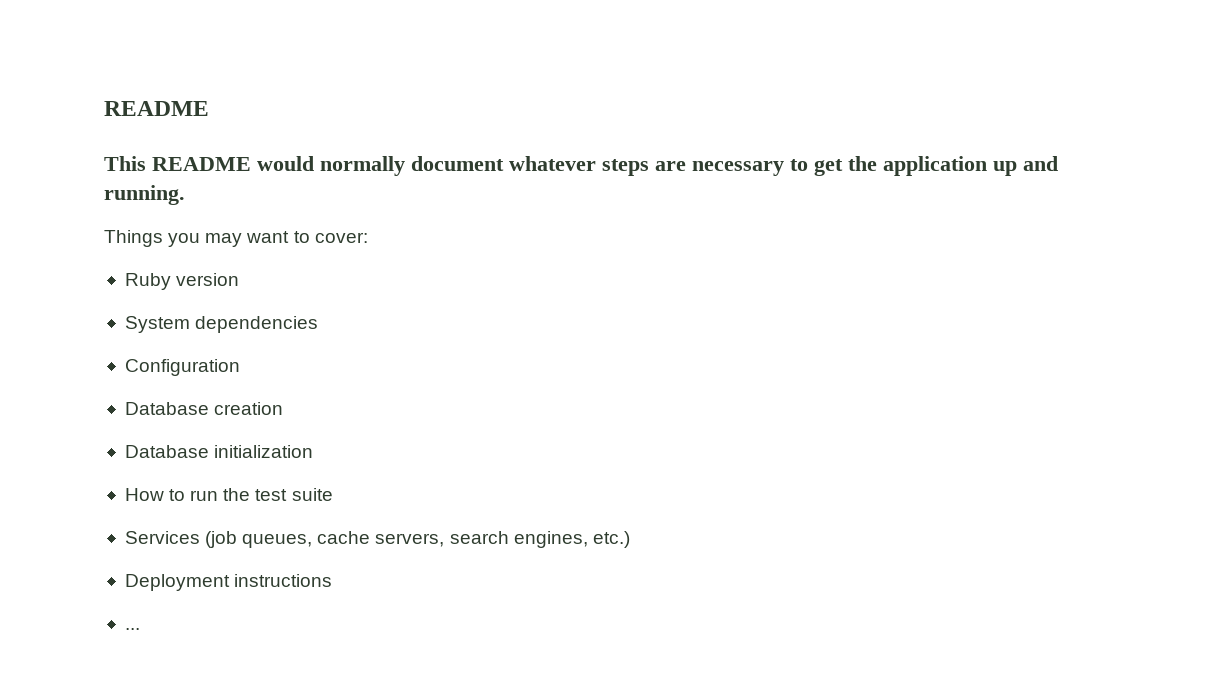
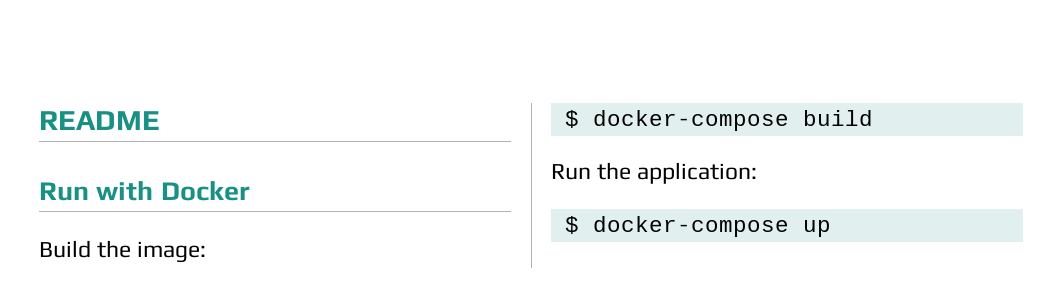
[104,156,1058,176] [104,185,185,205] [104,230,368,247] [124,273,240,290] [124,316,319,333] [124,359,240,376] [124,402,284,415] [124,445,314,458] [124,488,333,501] [124,531,630,548] [124,574,333,591] [124,628,140,630] This README would normally document whatever steps are necessary to get the application up and running. // Things you may want to cover: // Ruby version // System dependencies // Configuration // Database creation // Database initialization // How to run the test suite // Services (job queues, cache servers, search engines, etc.) // Deployment instructions // ... -> [39,181,250,201] [39,240,207,263] [564,110,873,131] [551,162,758,184] [564,216,831,237] Run with Docker // Build the image: // $ docker-compose build // Run the application: // $ docker-compose up

